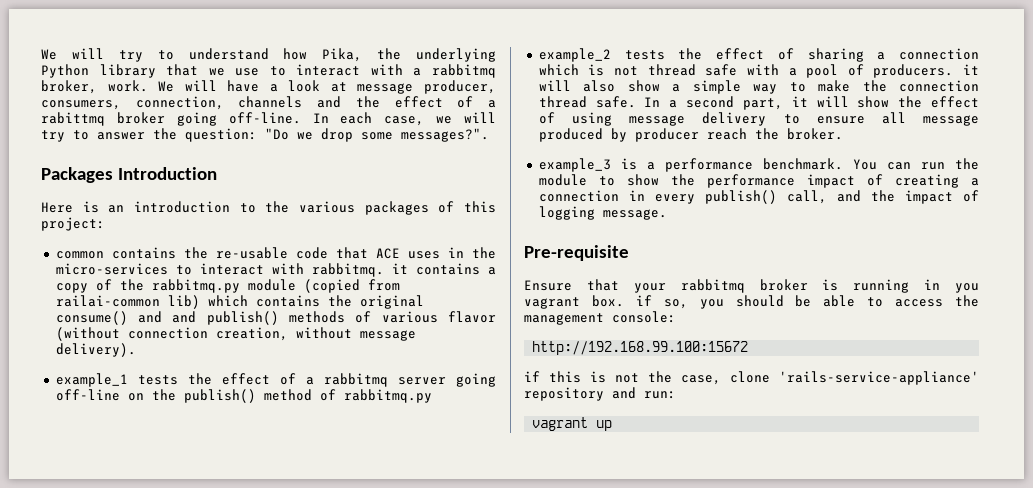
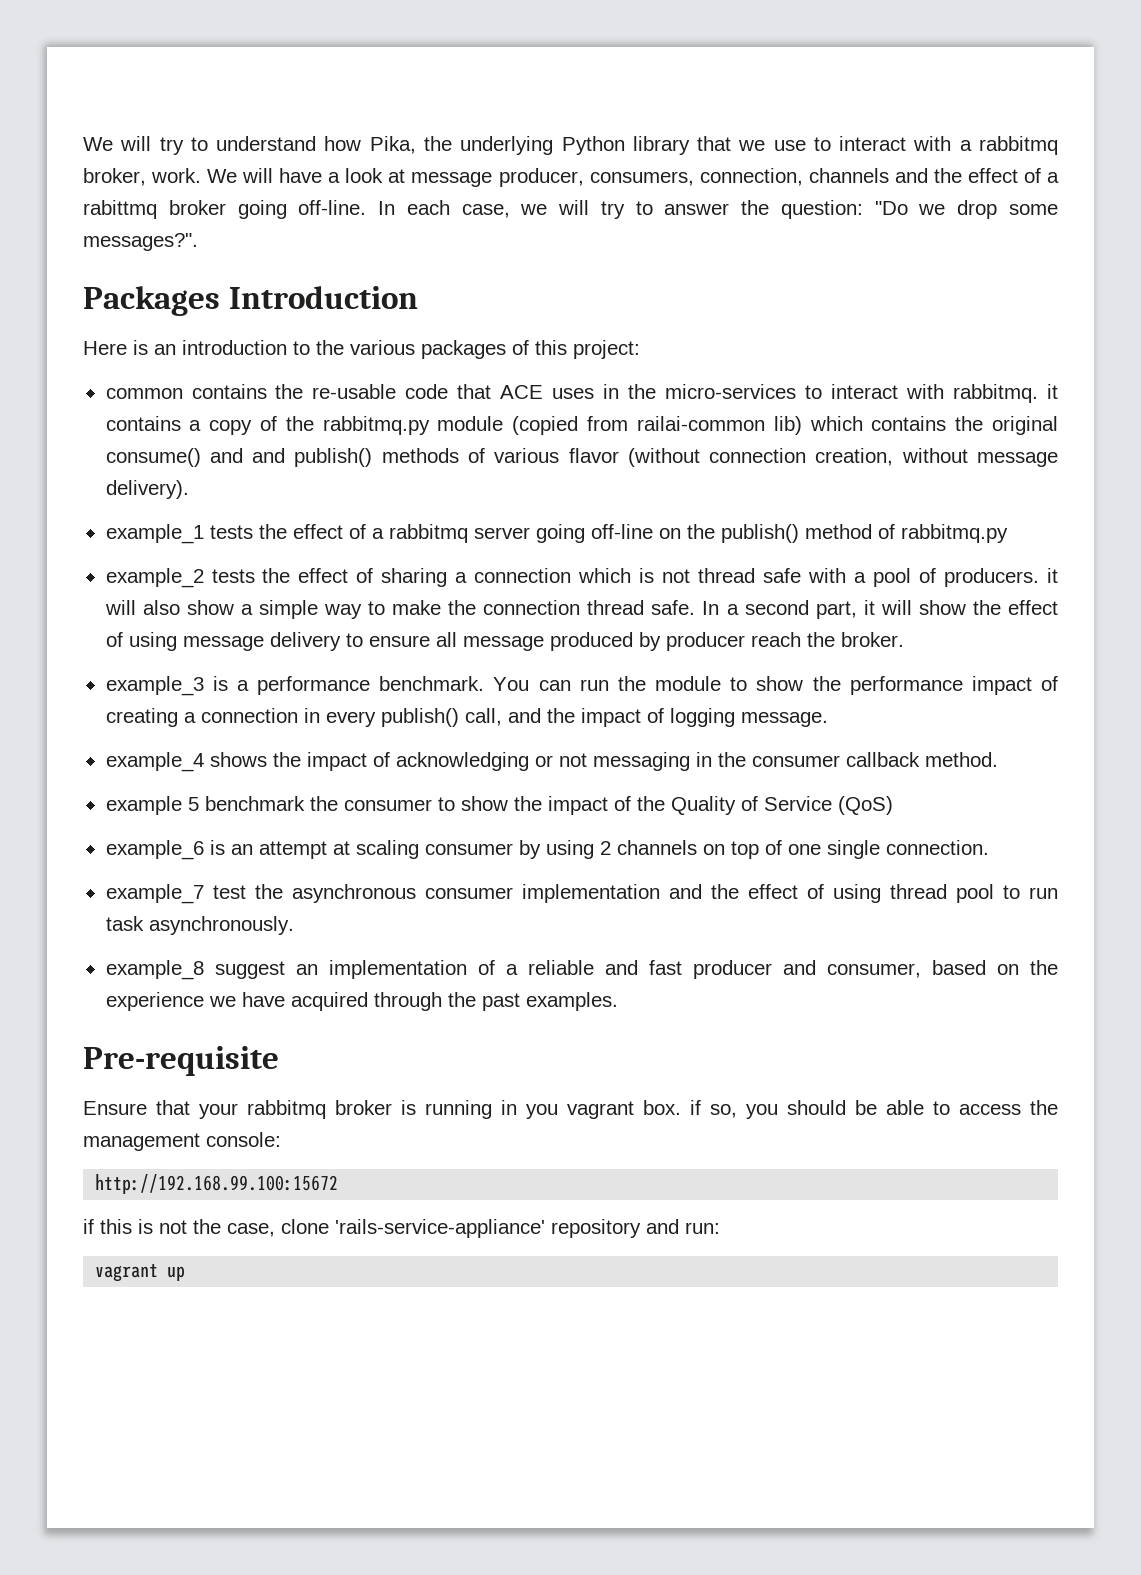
(667, 214) none -> [105,752,998,772] [105,796,893,815] [105,840,989,860] [105,884,1058,904] [105,916,294,935] [105,960,1058,980] [105,992,618,1011] // example_4 shows the impact of acknowledging or not messaging in the consumer callback method. // example 5 benchmark the consumer to show the impact of the Quality of Service (QoS) // example_6 is an attempt at scaling consumer by using 2 channels on top of one single connection. // example_7 test the asynchronous consumer implementation and the effect of using thread pool to run task asynchronously. // example_8 suggest an implementation of a reliable and fast producer and consumer, based on the experience we have acquired through the past examples.

